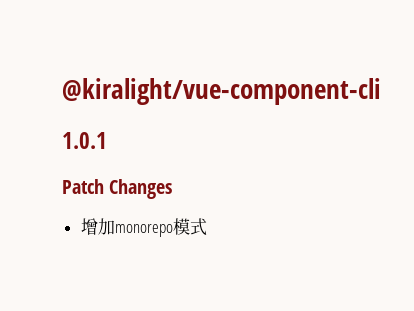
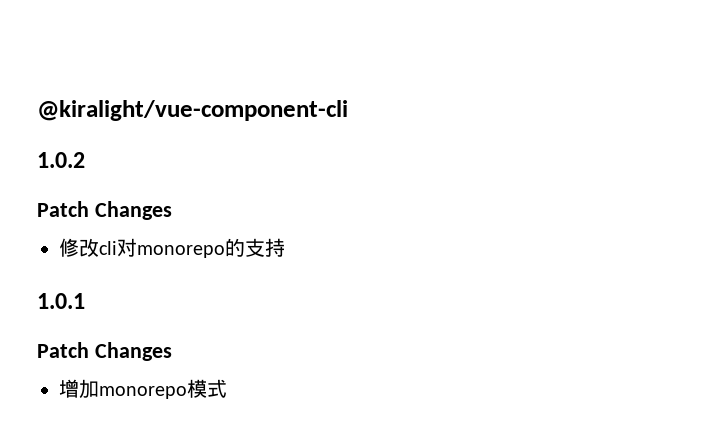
(381, 91) none -> [37,152,85,168] [37,201,172,220] [59,238,285,258] // 1.0.2 // Patch Changes // 修改cli对monorepo的支持

